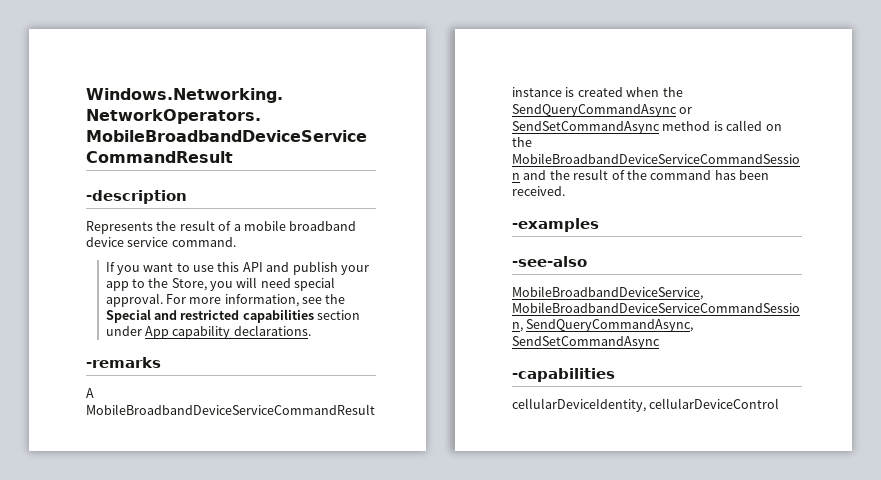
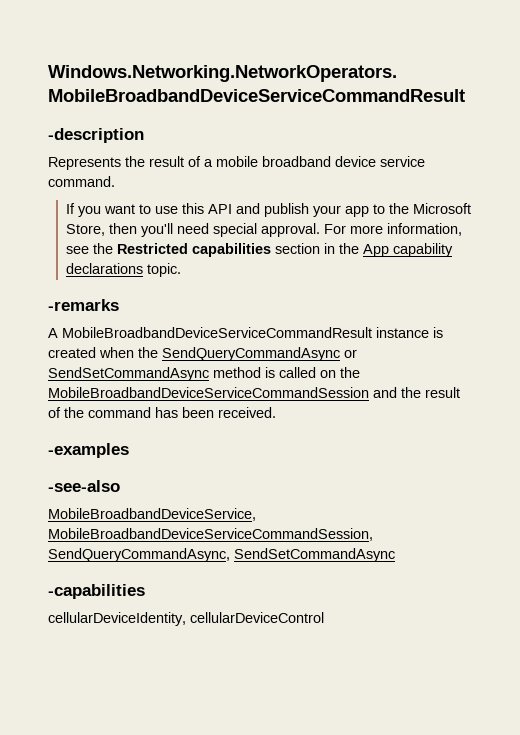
[171,277,258,291] Store, you will -> [413,203,472,214] [66,223,174,237] Microsoft Store, then you'll
[105,309,361,323] [105,325,311,339] Special and restricted capabilities section under App capability declarations. -> [117,243,454,257] [66,263,182,277] Restricted capabilities section in the App capability declarations topic.

